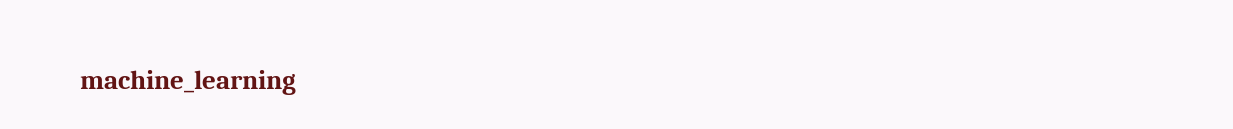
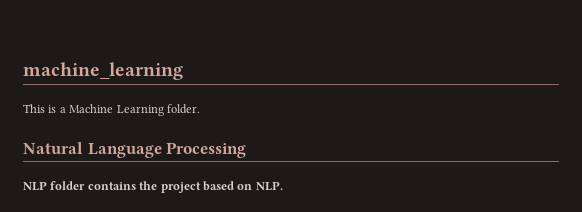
(296, 82) none -> [23,104,200,116] [23,142,247,158] [23,181,283,193] // This is a Machine Learning folder. // Natural Language Processing // NLP folder contains the project based on NLP.

